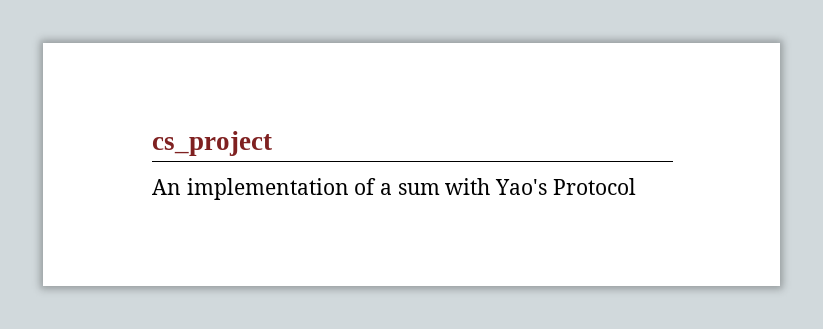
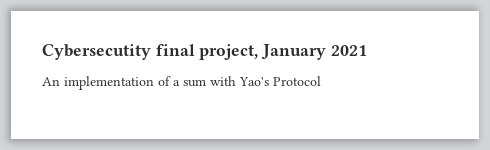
[152,131,272,156] cs_project -> [42,44,367,60] Cybersecutity final project, January 2021

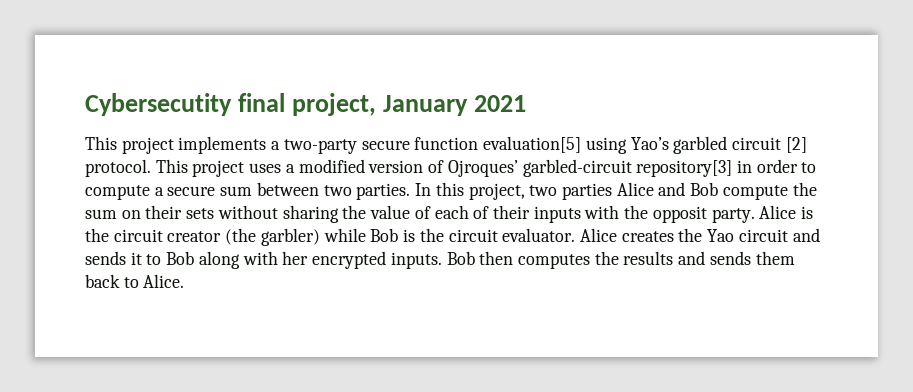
[42,76,321,90] An implementation of a sum with Yao's Protocol -> [85,136,807,154] [85,159,817,177] [85,182,817,200] [85,205,814,223] [85,228,820,246] [85,251,795,269] [85,274,185,288] This project implements a two-party secure function evaluation[5] using Yao’s garbled circuit [2] protocol. This project uses a modified version of Ojroques’ garbled-circuit repository[3] in order to compute a secure sum between two parties. In this project, two parties Alice and Bob compute the sum on their sets without sharing the value of each of their inputs with the opposit party. Alice is the circuit creator (the garbler) while Bob is the circuit evaluator. Alice creates the Yao circuit and sends it to Bob along with her encrypted inputs. Bob then computes the results and sends them back to Alice.

